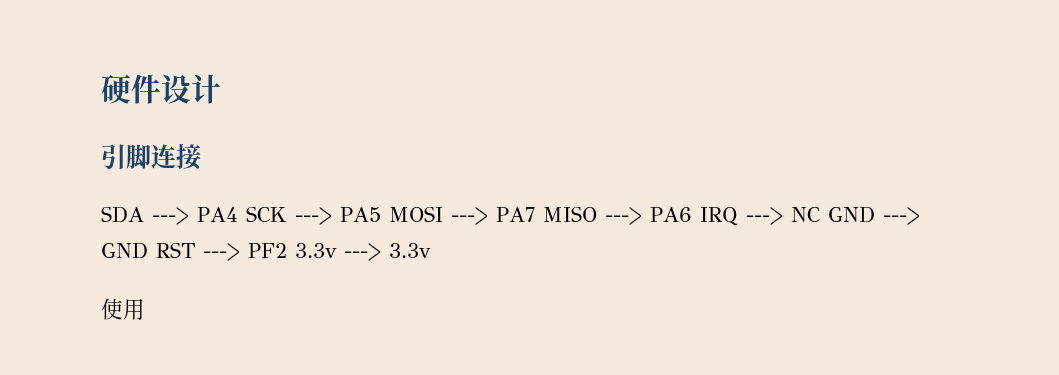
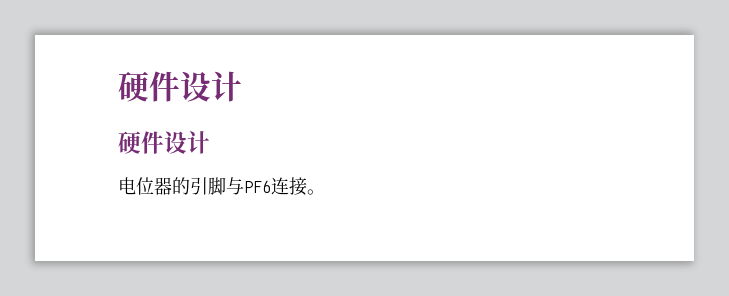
[101,74,221,104] [101,144,201,170] [101,206,920,226] [101,242,431,261] [101,298,145,320] 硬件设计 // 引脚连接 // SDA ---> PA4 SCK ---> PA5 MOSI ---> PA7 MISO ---> PA6 IRQ ---> NC GND ---> GND RST ---> PF2 3.3v ---> 3.3v // 使用 -> [118,71,242,102] [118,131,210,154] [118,177,325,196] 硬件设计 // 硬件设计 // 电位器的引脚与PF6连接。

